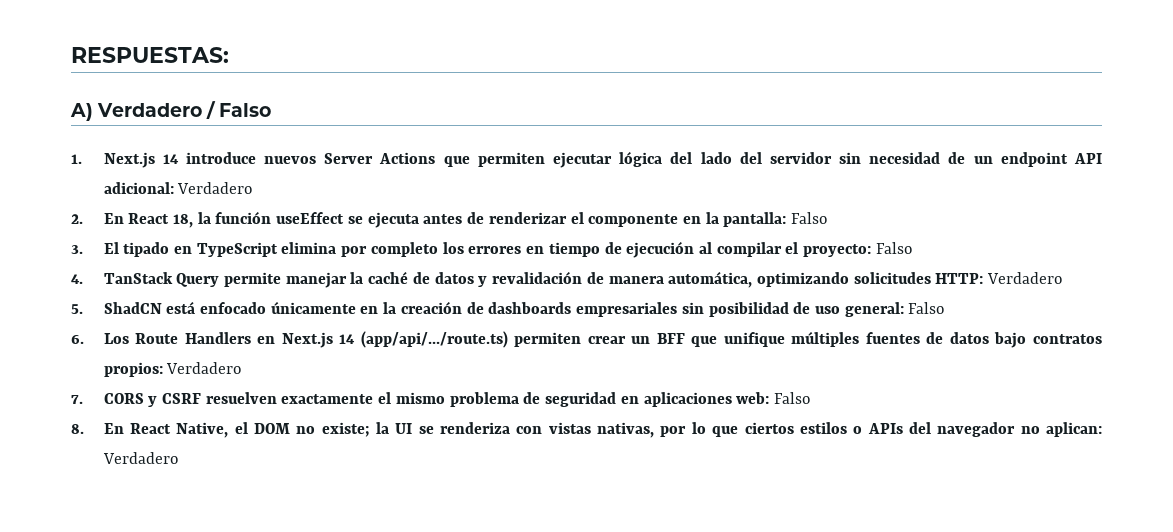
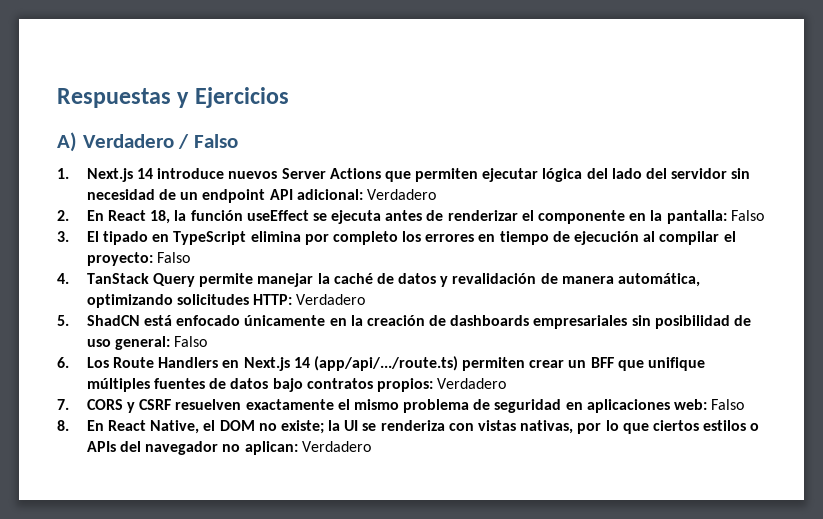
[71,47,229,63] RESPUESTAS: -> [57,87,289,108] Respuestas y Ejercicios

